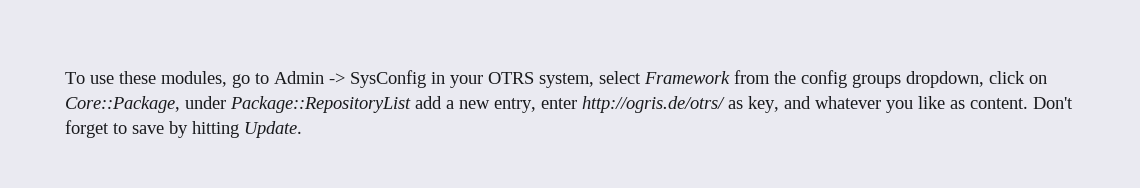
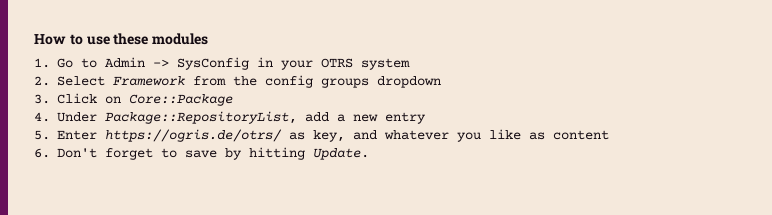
[65,71,250,88] To use these modules, go -> [34,33,209,45] [34,58,73,68] How to use these modules // 1. Go
[539,71,641,88] system, select -> [361,58,410,70] [34,76,105,86] system // 2. Select
[906,71,1047,88] [65,96,725,113] dropdown, click on Core::Package, under Package::RepositoryList add a new entry, enter http://ogris.de/otrs/ -> [377,76,441,88] [34,93,233,106] [34,111,426,124] [34,129,282,142] dropdown // 3. Click on Core::Package // 4. Under Package::RepositoryList, add a new entry // 5. Enter https://ogris.de/otrs/
[970,98,1028,109] content. -> [553,130,609,140] [34,148,50,158] content // 6.

